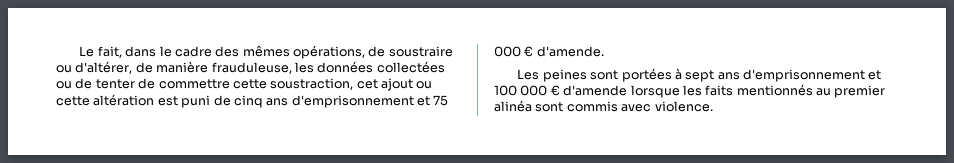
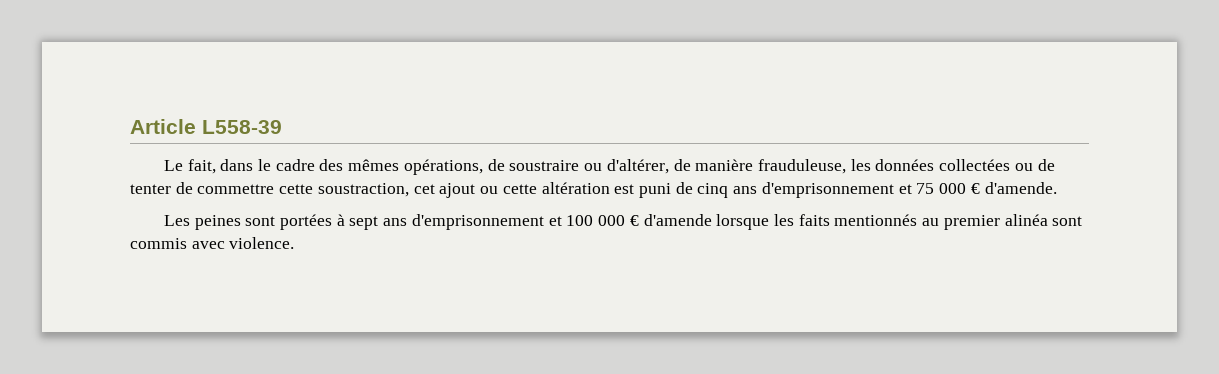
(79, 51) none -> [130,119,282,134] Article L558-39 //

